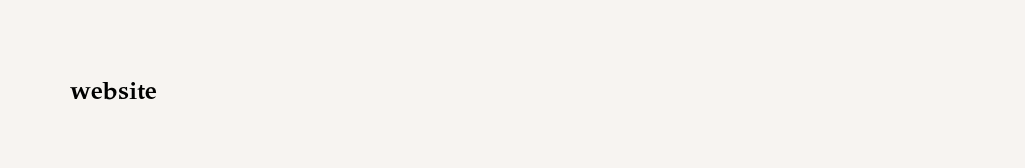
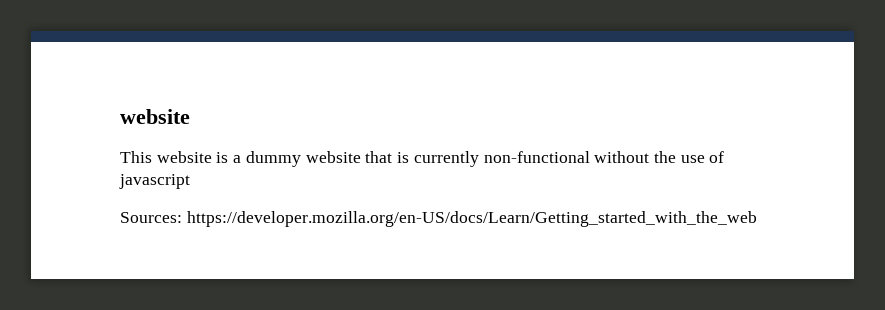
[70,82,157,100] website -> [120,109,190,124] [120,151,725,167] [119,174,190,189] [120,211,757,227] website // This website is a dummy website that is currently non-functional without the use of javascript // Sources: https://developer.mozilla.org/en-US/docs/Learn/Getting_started_with_the_web

